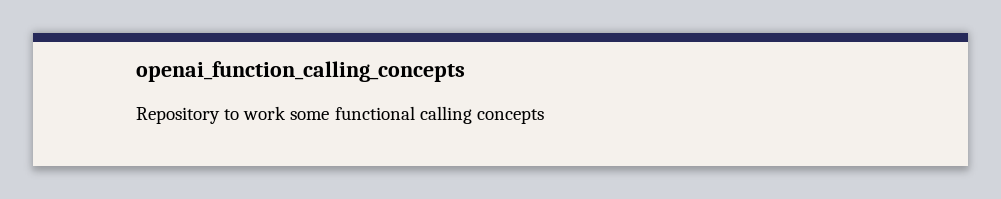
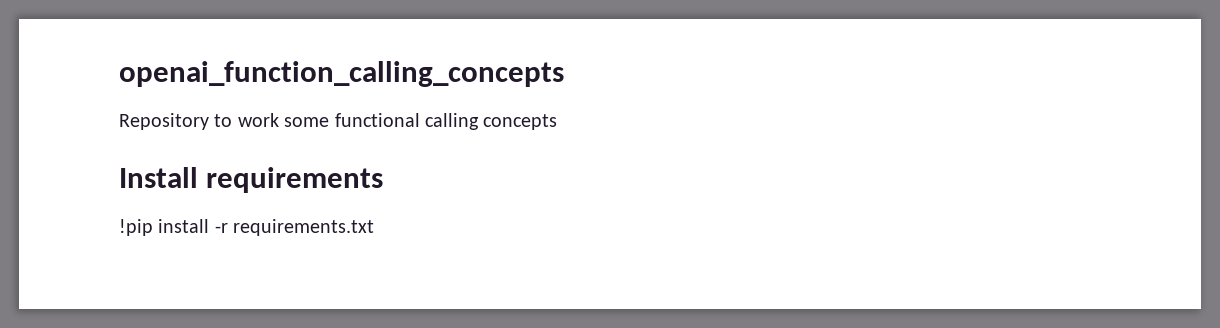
(544, 116) none -> [119,167,384,193] [119,219,375,236] // Install requirements // !pip install -r requirements.txt

